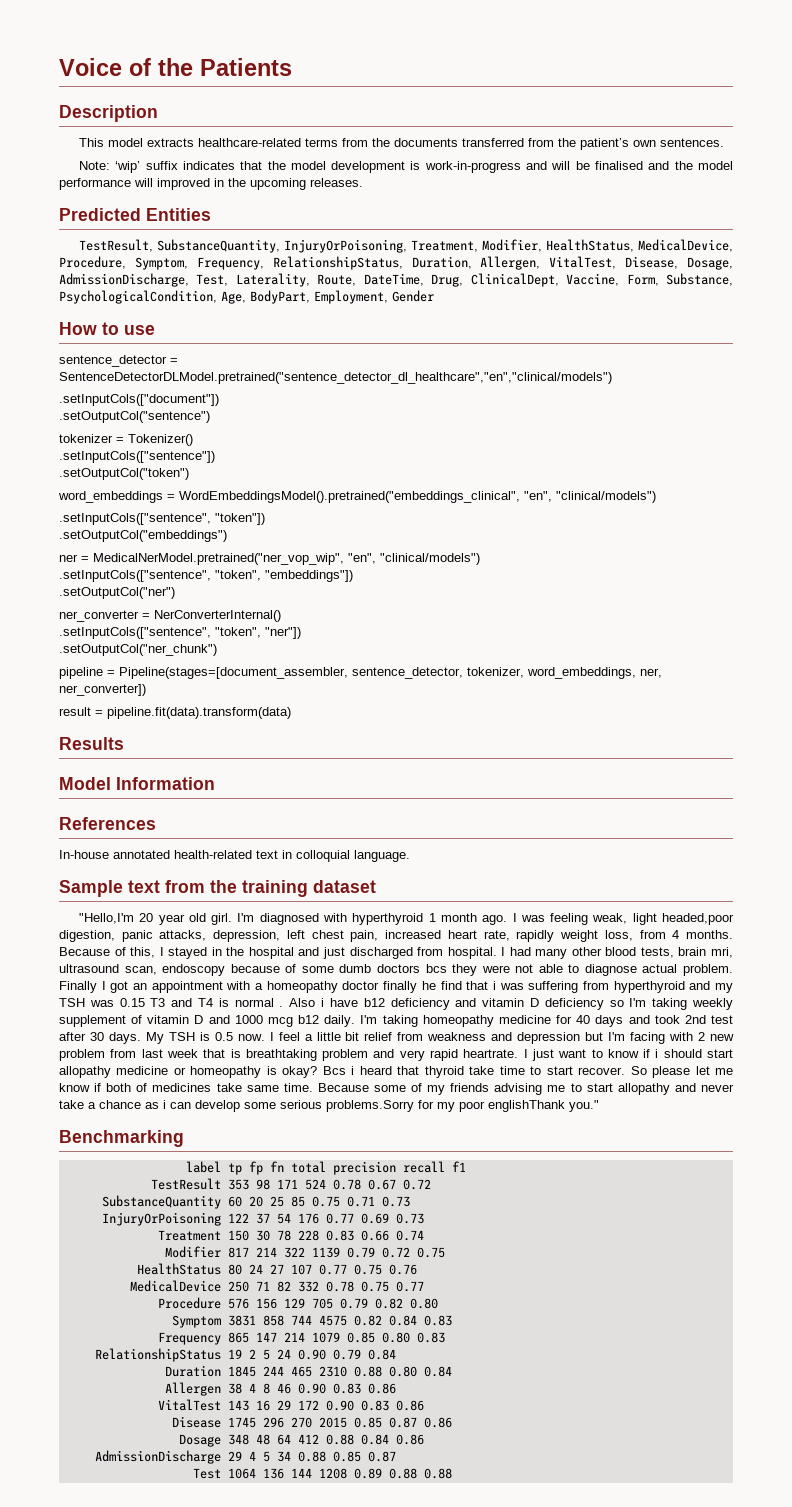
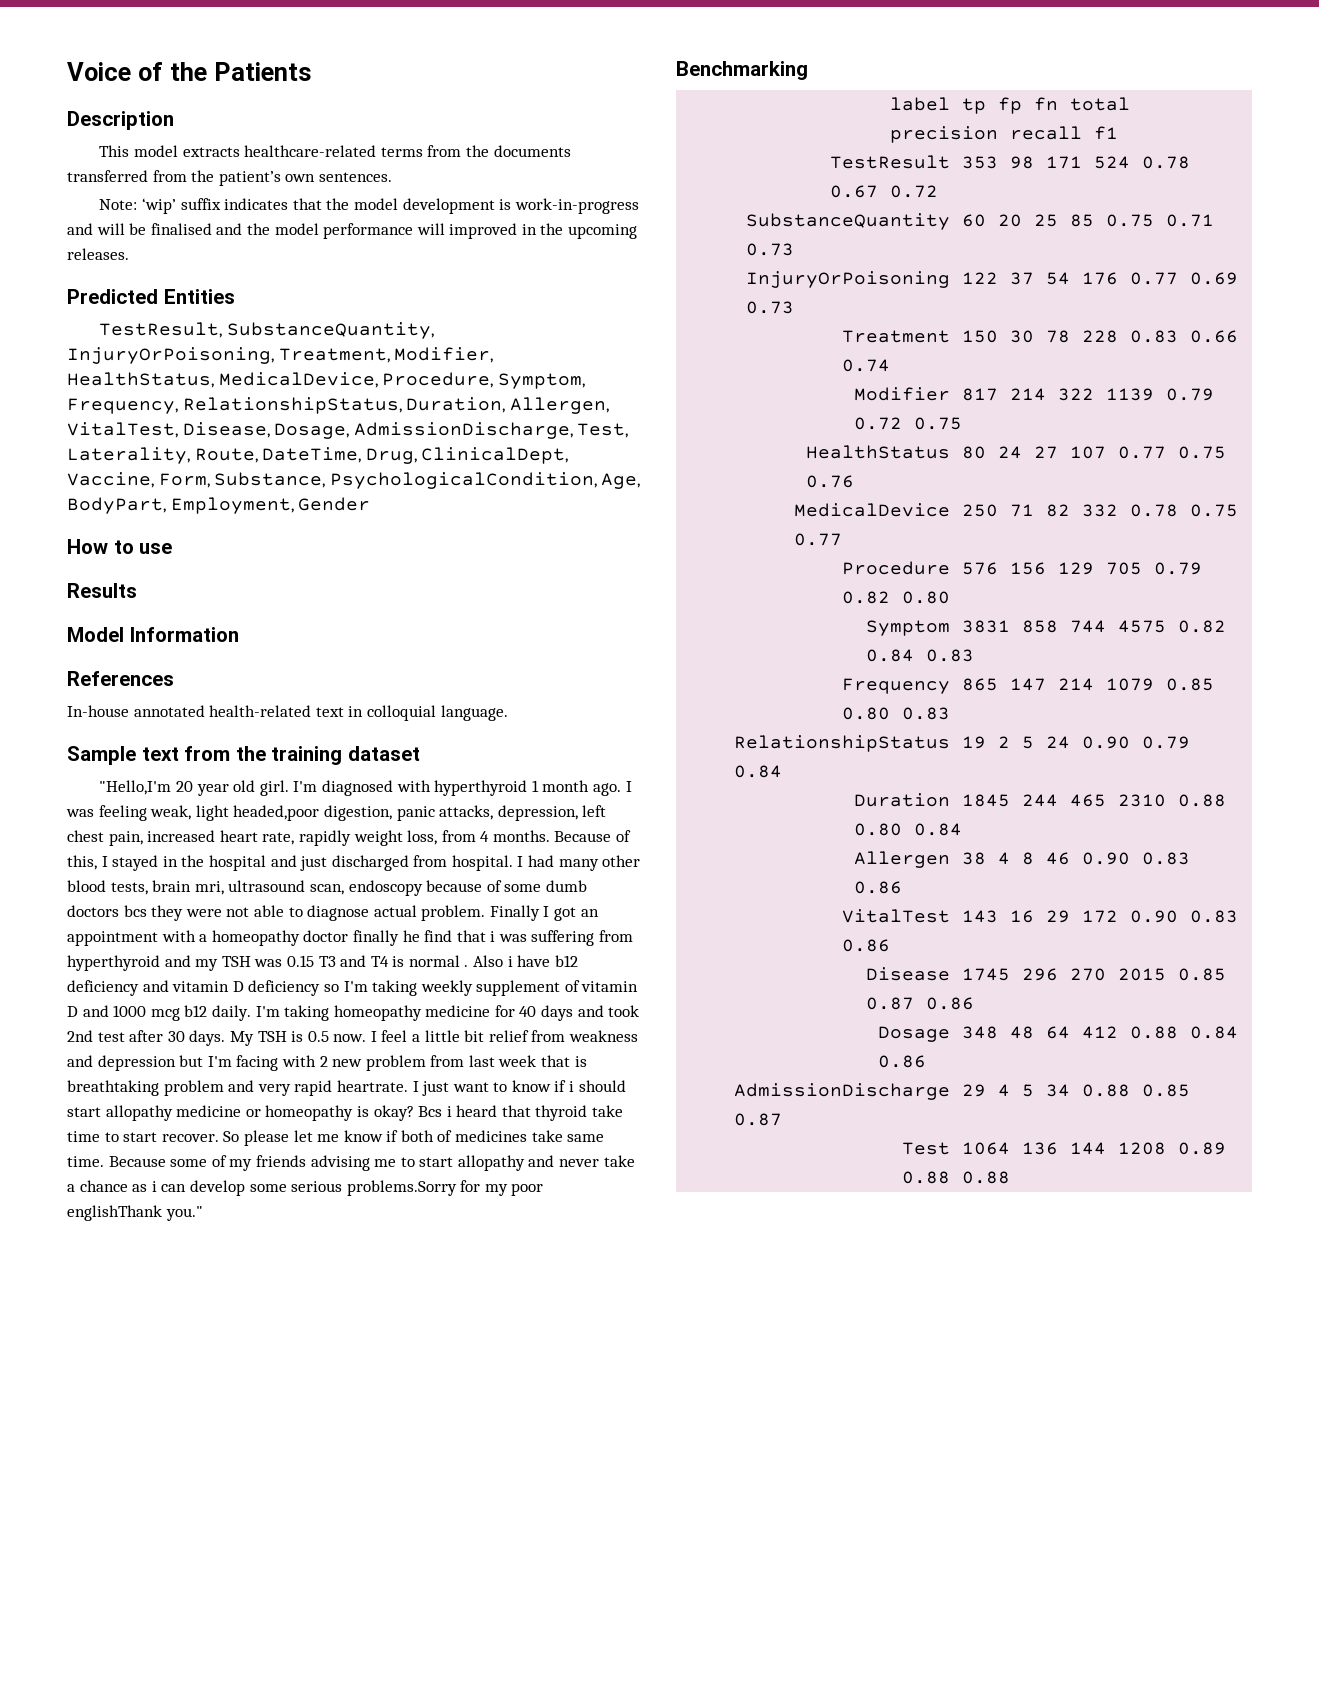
[59,355,178,367] [59,372,612,384] [59,394,219,406] [59,411,210,423] [59,434,193,446] [59,451,215,463] [59,468,189,480] [58,491,656,503] [59,513,265,525] [59,530,227,542] [59,553,480,565] [59,570,353,582] [59,587,175,599] [59,610,281,622] [59,627,301,639] [59,644,217,656] [59,667,662,679] [59,684,146,696] [59,707,291,719] // sentence_detector = SentenceDetectorDLModel.pretrained("sentence_detector_dl_healthcare","en","clinical/models") // .setInputCols(["document"]) // .setOutputCol("sentence") // tokenizer = Tokenizer() // .setInputCols(["sentence"]) // .setOutputCol("token") // word_embeddings = WordEmbeddingsModel().pretrained("embeddings_clinical", "en", "clinical/models") // .setInputCols(["sentence", "token"]) // .setOutputCol("embeddings") // ner = MedicalNerModel.pretrained("ner_vop_wip", "en", "clinical/models") // .setInputCols(["sentence", "token", "embeddings"]) // .setOutputCol("ner") // ner_converter = NerConverterInternal() // .setInputCols(["sentence", "token", "ner"]) // .setOutputCol("ner_chunk") // pipeline = Pipeline(stages=[document_assembler, sentence_detector, tokenizer, word_embeddings, ner, ner_converter]) // result = pipeline.fit(data).transform(data) -> (173, 548) none

